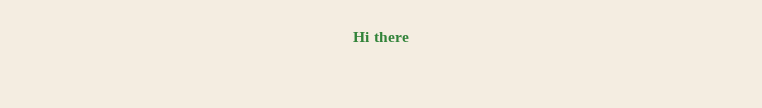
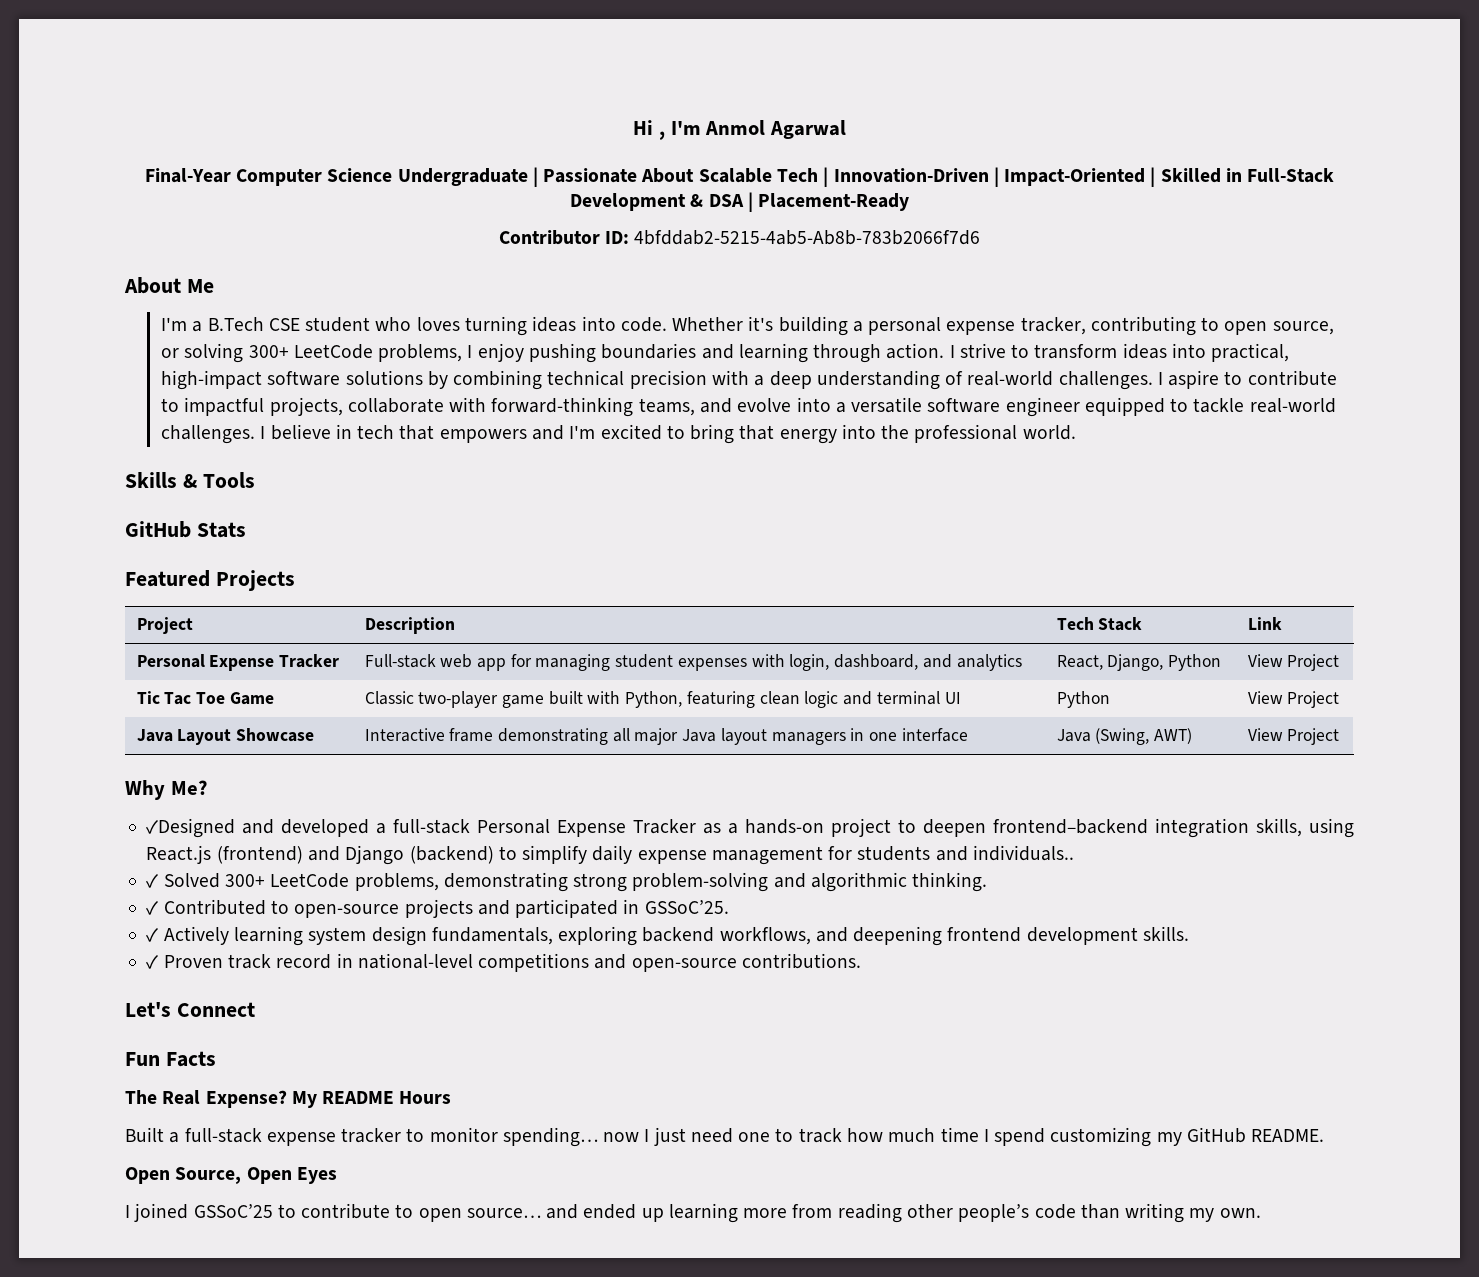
[373,32,409,42] there -> [658,120,846,140] [144,167,1335,187] [569,192,910,212] [498,230,981,245] [124,277,214,294] [161,316,1334,336] [161,343,1290,363] [161,370,1337,390] [161,397,1336,417] [161,424,1076,444] [125,472,255,488] [125,521,246,538] [125,570,295,591] [136,617,193,634] [364,617,455,634] [1056,617,1143,631] [1247,617,1282,630] [136,654,339,671] [364,654,1022,671] [1056,654,1221,671] [1247,654,1340,671] [136,691,274,705] [364,691,961,708] [1056,691,1110,708] [1247,691,1340,708] [136,728,314,745] [364,728,968,745] [1056,728,1192,745] [1247,728,1340,745] [125,780,207,800] [146,818,1354,838] [146,845,1074,865] [146,872,988,892] [146,899,729,918] [146,926,1189,946] [146,953,861,972] [125,1002,255,1017] [125,1051,216,1067] [125,1090,452,1108] [125,1127,1325,1147] [125,1167,337,1184] [125,1203,1261,1223] , I'm Anmol Agarwal // Final-Year Computer Science Undergraduate | Passionate About Scalable Tech | Innovation-Driven | Impact-Oriented | Skilled in Full-Stack Development & DSA | Placement-Ready // Contributor ID: 4bfddab2-5215-4ab5-Ab8b-783b2066f7d6 // About Me // I'm a B.Tech CSE student who loves turning ideas into code. Whether it's building a personal expense tracker, contributing to open source, or solving 300+ LeetCode problems, I enjoy pushing boundaries and learning through action. I strive to transform ideas into practical, high-impact software solutions by combining technical precision with a deep understanding of real-world challenges. I aspire to contribute to impactful projects, collaborate with forward-thinking teams, and evolve into a versatile software engineer equipped to tackle real-world challenges. I believe in tech that empowers and I'm excited to bring that energy into the professional world. // Skills & Tools // GitHub Stats // Featured Projects // Project | Description | Tech Stack | Link // Personal Expense Tracker | Full-stack web app for managing student expenses with login, dashboard, and analytics | React, Django, Python | View Project // Tic Tac Toe Game | Classic two-player game built with Python, featuring clean logic and terminal UI | Python | View Project // Java Layout Showcase | Interactive frame demonstrating all major Java layout managers in one interface | Java (Swing, AWT) | View Project // Why Me? // ✓Designed and developed a full-stack Personal Expense Tracker as a hands-on project to deepen frontend–backend integration skills, using React.js (frontend) and Django (backend) to simplify daily expense management for students and individuals.. // ✓ Solved 300+ LeetCode problems, demonstrating strong problem-solving and algorithmic thinking. // ✓ Contributed to open-source projects and participated in GSSoC’25. // ✓ Actively learning system design fundamentals, exploring backend workflows, and deepening frontend development skills. // ✓ Proven track record in national-level competitions and open-source contributions. // Let's Connect // Fun Facts // The Real Expense? My README Hours // Built a full-stack expense tracker to monitor spending… now I just need one to track how much time I spend customizing my GitHub README. // Open Source, Open Eyes // I joined GSSoC’25 to contribute to open source… and ended up learning more from reading other people’s code than writing my own.

